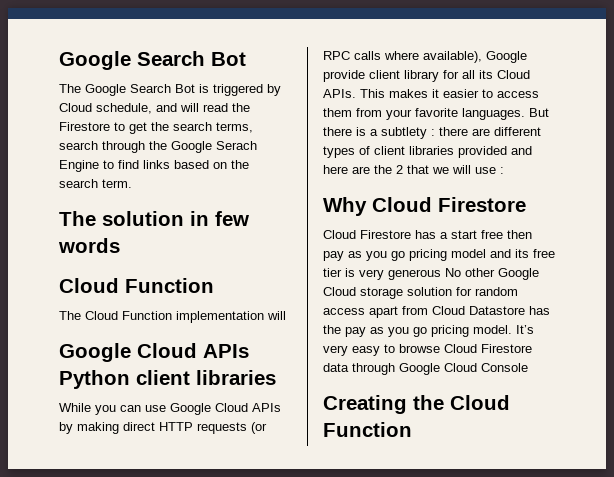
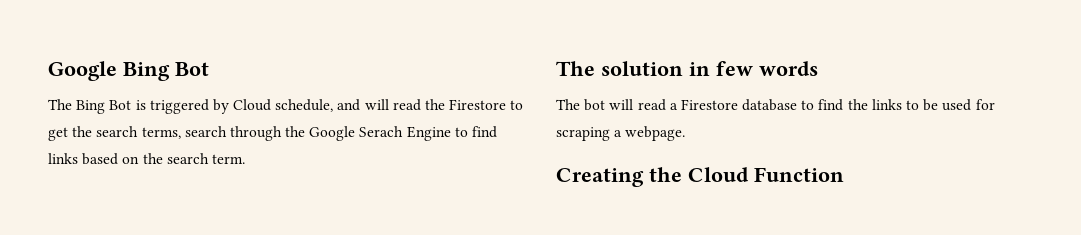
[59,51,205,70] Google Search -> [48,61,170,81] Google Bing
[85,84,171,96] Google Search -> [76,100,106,114] Bing
[59,278,214,293] [59,311,286,323] [59,343,249,362] [59,370,276,389] [59,403,281,415] [59,422,267,434] [323,51,527,63] [323,70,530,82] [323,89,539,98] [323,108,549,120] [323,127,541,139] [323,146,532,158] [323,165,504,174] [323,197,526,216] [323,230,532,239] [323,249,555,261] [323,268,539,280] [323,287,518,299] [323,306,550,318] [323,325,534,337] [323,344,532,356] [323,363,528,375] // Cloud Function // The Cloud Function implementation will // Google Cloud APIs Python client libraries // While you can use Google Cloud APIs by making direct HTTP requests (or RPC calls where available), Google provide client library for all its Cloud APIs. This makes it easier to access them from your favorite languages. But there is a subtlety : there are different types of client libraries provided and here are the 2 that we will use : // Why Cloud Firestore // Cloud Firestore has a start free then pay as you go pricing model and its free tier is very generous No other Google Cloud storage solution for random access apart from Cloud Datastore has the pay as you go pricing model. It’s very easy to browse Cloud Firestore data through Google Cloud Console -> [556,99,995,111] [556,126,686,141] // The bot will read a Firestore database to find the links to be used for scraping a webpage.

